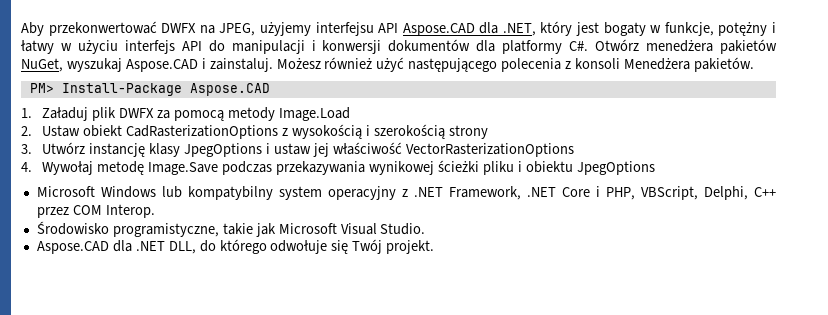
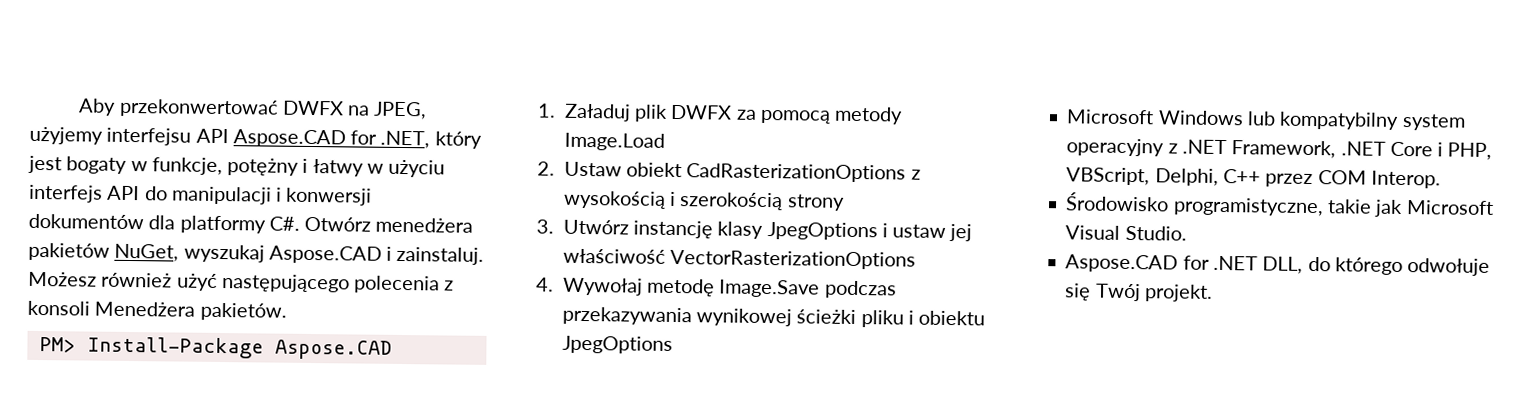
[479,22,499,34] dla -> [350,130,378,145] for
[112,240,132,252] dla -> [1182,255,1210,270] for

